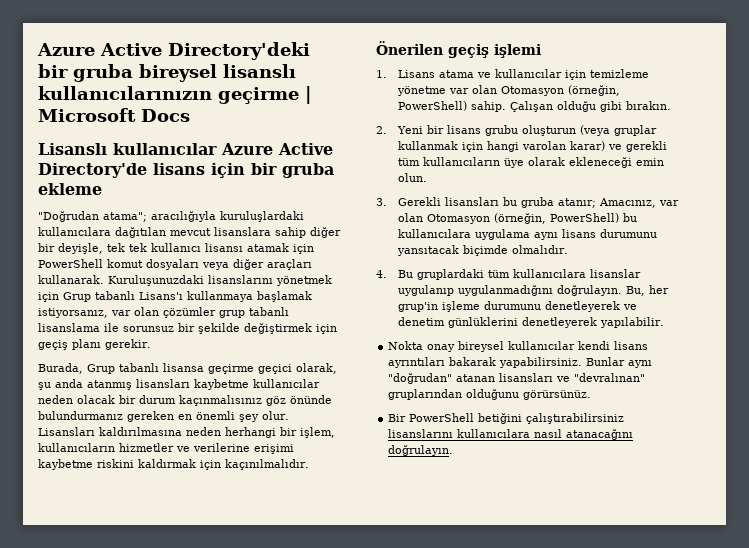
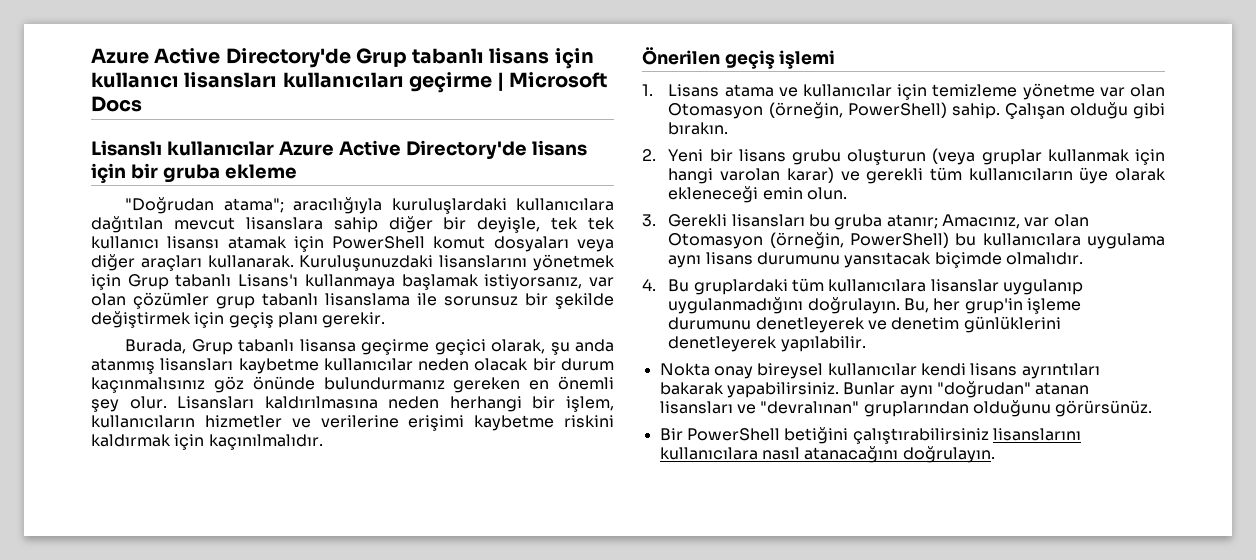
[37,42,310,60] [38,64,296,82] [38,86,212,100] Azure Active Directory'deki bir gruba bireysel lisanslı kullanıcılarınızın -> [91,48,594,69] [91,72,404,88] Azure Active Directory'de Grup tabanlı lisans için kullanıcı lisansları kullanıcıları

